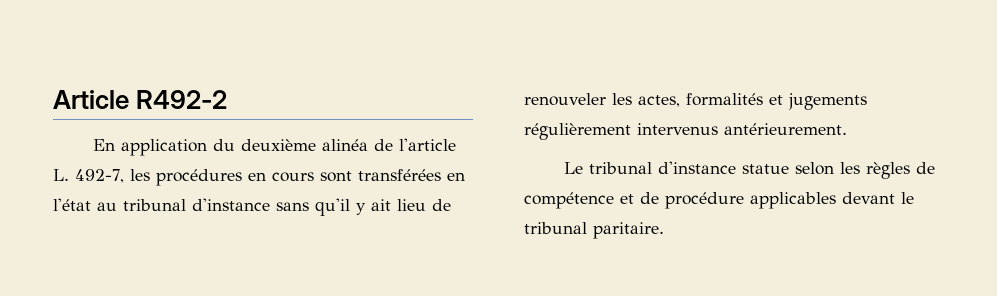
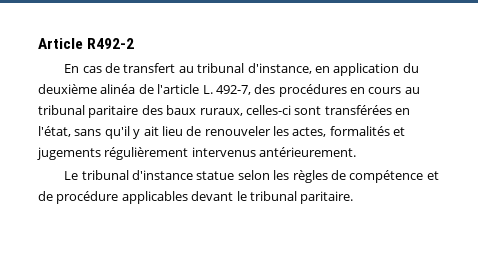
(116, 145) none -> [82,63,330,74] cas de transfert au tribunal d'instance, en
[130,169,150,181] les -> [254,84,276,94] des
[320,169,465,182] [53,198,270,211] sont transférées en l'état au tribunal d'instance -> [404,87,420,94] [38,105,410,118] [38,126,71,137] au tribunal paritaire des baux ruraux, celles-ci sont transférées en l'état,

